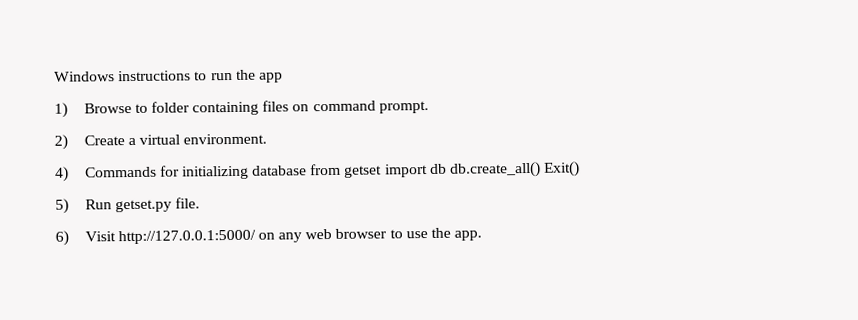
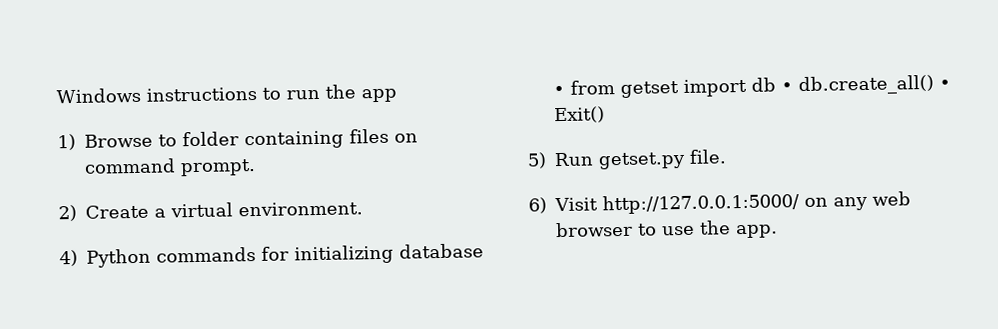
[84,166,157,178] Commands -> [86,247,256,268] Python commands
(308, 170) none -> [553,85,565,96] •
[450,161,542,178] db.create_all() -> [781,74,951,96] • db.create_all() •

